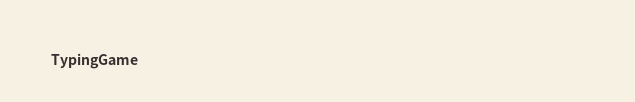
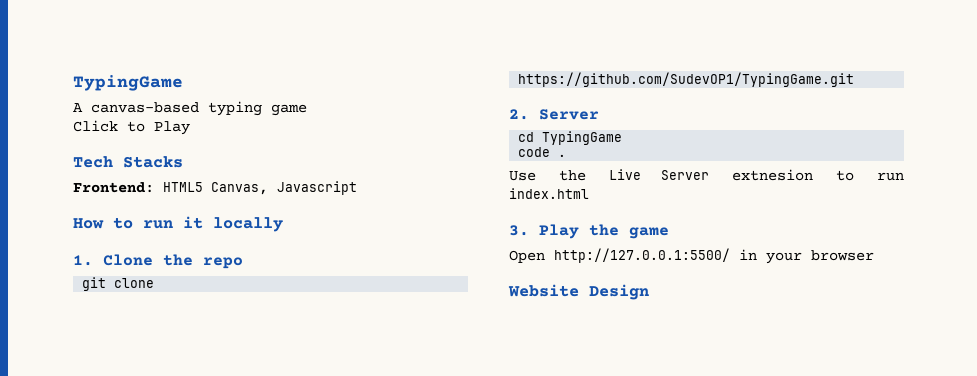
[51,53,138,69] TypingGame -> [73,75,183,91] [73,101,307,116] [73,120,190,135] [73,156,183,168] [73,181,357,195] [73,216,283,232] [73,254,243,269] [82,277,155,291] [518,72,855,87] [509,109,599,120] [518,131,623,145] [518,147,567,157] [509,169,904,181] [509,188,589,199] [509,224,669,239] [509,248,874,264] [508,284,649,300] TypingGame // A canvas-based typing game // Click to Play // Tech Stacks // Frontend: HTML5 Canvas, Javascript // How to run it locally // 1. Clone the repo // git clone https://github.com/SudevOP1/TypingGame.git // 2. Server // cd TypingGame // code . // Use the Live Server extnesion to run index.html // 3. Play the game // Open http://127.0.0.1:5500/ in your browser // Website Design

